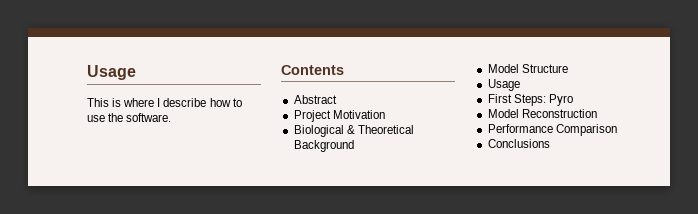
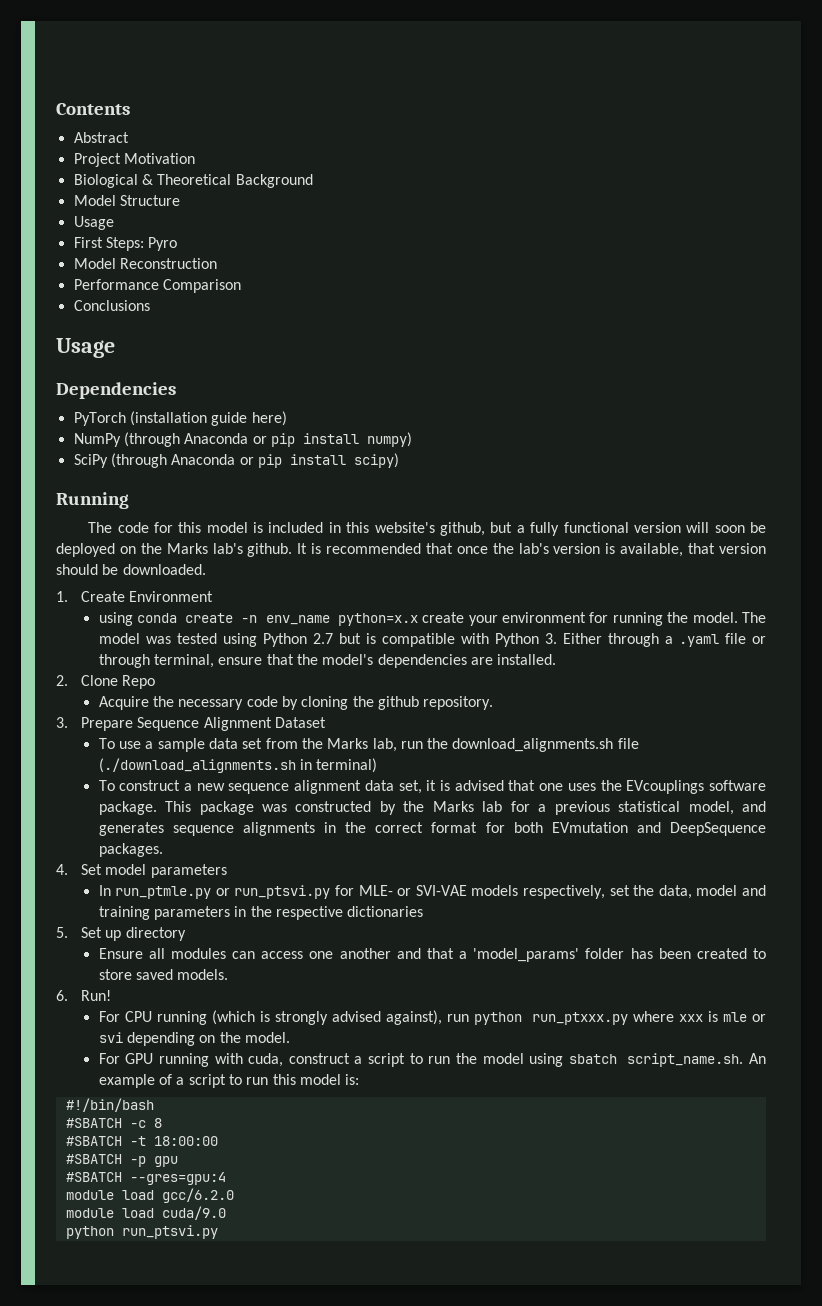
[87,65,136,80] [87,98,242,107] [87,113,172,122] Usage // This is where I describe how to use the software. // -> (56, 109) none
(550, 143) none -> [56,338,115,358] [56,382,176,399] [73,411,287,426] [73,432,412,447] [73,453,399,468] [56,492,129,509] [88,522,766,536] [56,543,766,557] [56,564,206,575] [56,591,214,602] [98,612,767,626] [98,633,766,647] [98,654,557,668] [56,675,156,689] [98,696,494,710] [56,717,326,731] [98,738,639,752] [98,758,378,773] [98,780,766,794] [98,801,766,815] [98,822,766,836] [98,843,163,857] [56,864,227,878] [98,885,766,899] [98,906,424,920] [56,927,186,941] [98,948,767,962] [98,969,229,980] [56,990,112,1001] [98,1010,766,1025] [98,1032,290,1046] [98,1053,766,1067] [98,1074,360,1088] [65,1098,154,1112] [65,1118,162,1128] [65,1136,218,1146] [65,1154,178,1167] [65,1172,226,1185] [65,1188,234,1203] [65,1206,226,1220] [65,1225,218,1239] // Usage // Dependencies // PyTorch (installation guide here) // NumPy (through Anaconda or pip install numpy) // SciPy (through Anaconda or pip install scipy) // Running // The code for this model is included in this website's github, but a fully functional version will soon be deployed on the Marks lab's github. It is recommended that once the lab's version is available, that version should be downloaded. // 1. Create Environment // using conda create -n env_name python=x.x create your environment for running the model. The model was tested using Python 2.7 but is compatible with Python 3. Either through a .yaml file or through terminal, ensure that the model's dependencies are installed. // 2. Clone Repo // Acquire the necessary code by cloning the github repository. // 3. Prepare Sequence Alignment Dataset // To use a sample data set from the Marks lab, run the download_alignments.sh file (./download_alignments.sh in terminal) // To construct a new sequence alignment data set, it is advised that one uses the EVcouplings software package. This package was constructed by the Marks lab for a previous statistical model, and generates sequence alignments in the correct format for both EVmutation and DeepSequence packages. // 4. Set model parameters // In run_ptmle.py or run_ptsvi.py for MLE- or SVI-VAE models respectively, set the data, model and training parameters in the respective dictionaries // 5. Set up directory // Ensure all modules can access one another and that a 'model_params' folder has been created to store saved models. // 6. Run! // For CPU running (which is strongly advised against), run python run_ptxxx.py where xxx is mle or svi depending on the model. // For GPU running with cuda, construct a script to run the model using sbatch script_name.sh. An example of a script to run this model is: // #!/bin/bash // #SBATCH -c 8 // #SBATCH -t 18:00:00 // #SBATCH -p gpu // #SBATCH --gres=gpu:4 // module load gcc/6.2.0 // module load cuda/9.0 // python run_ptsvi.py

